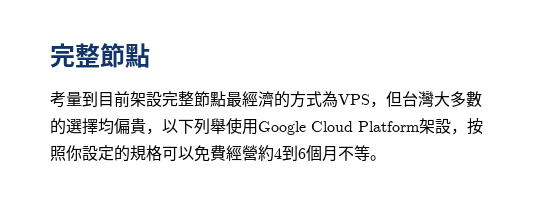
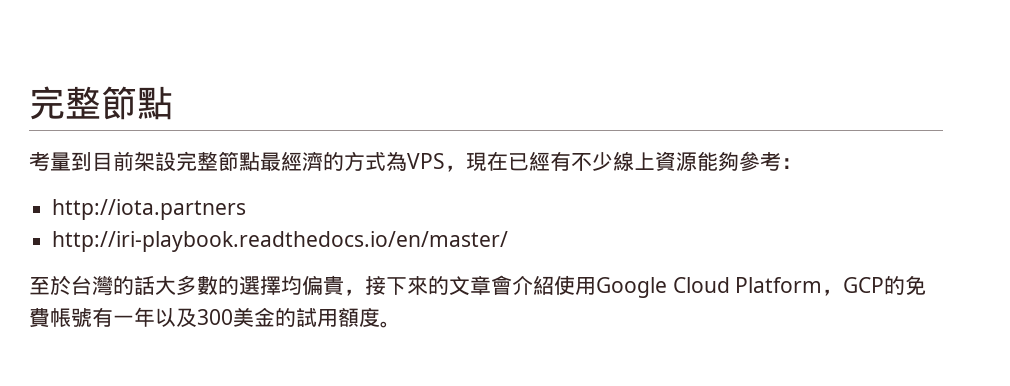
[386,91,434,107] 但台灣 -> [466,151,802,172] [52,199,247,220] [52,231,509,252] [29,275,155,296] 現在已經有不少線上資源能夠參考： // http://iota.partners // http://iri-playbook.readthedocs.io/en/master/ // 至於台灣的話
[162,118,483,135] [50,145,370,162] 以下列舉使用Google Cloud Platform架設，按照你設定的規格可以免費經營約4到6個月不等 -> [365,275,927,298] [29,307,380,328] 接下來的文章會介紹使用Google Cloud Platform，GCP的免費帳號有一年以及300美金的試用額度

